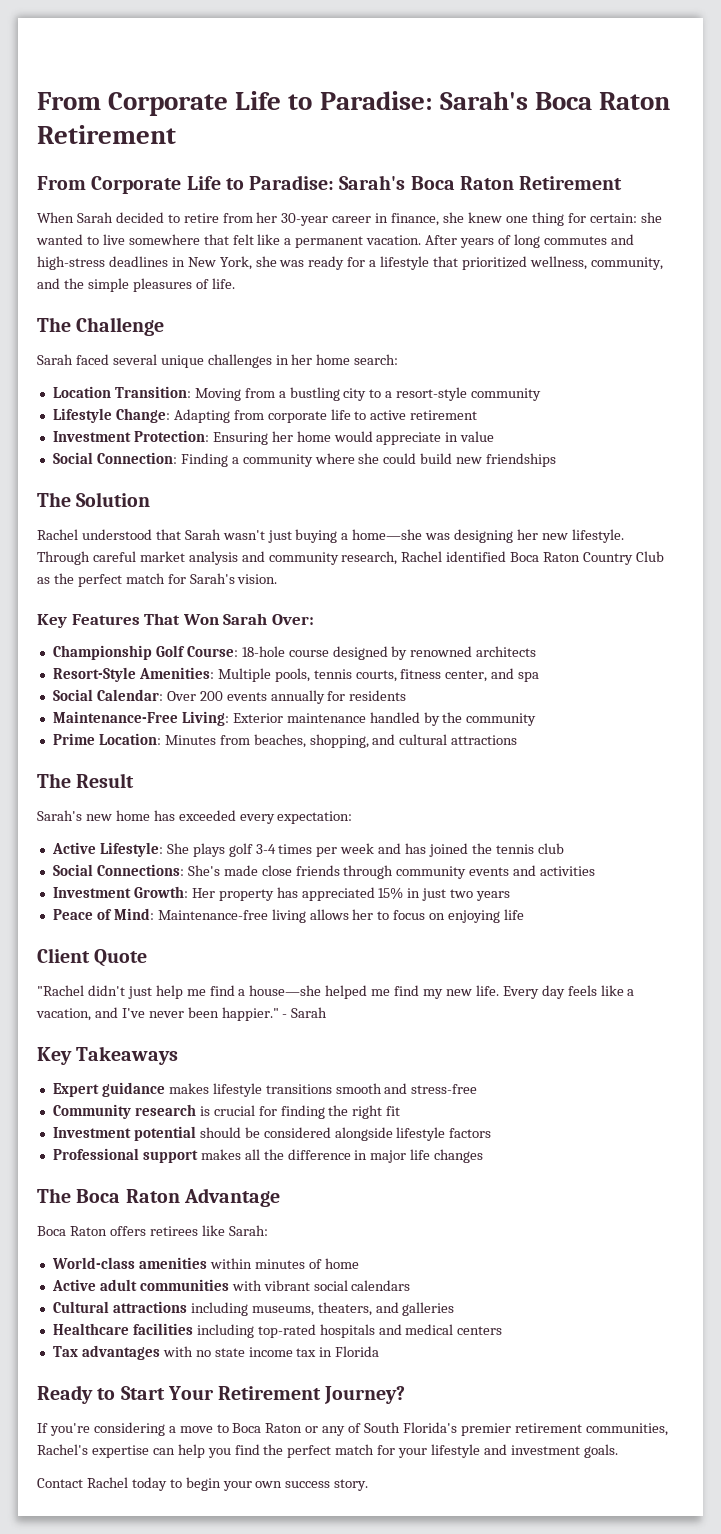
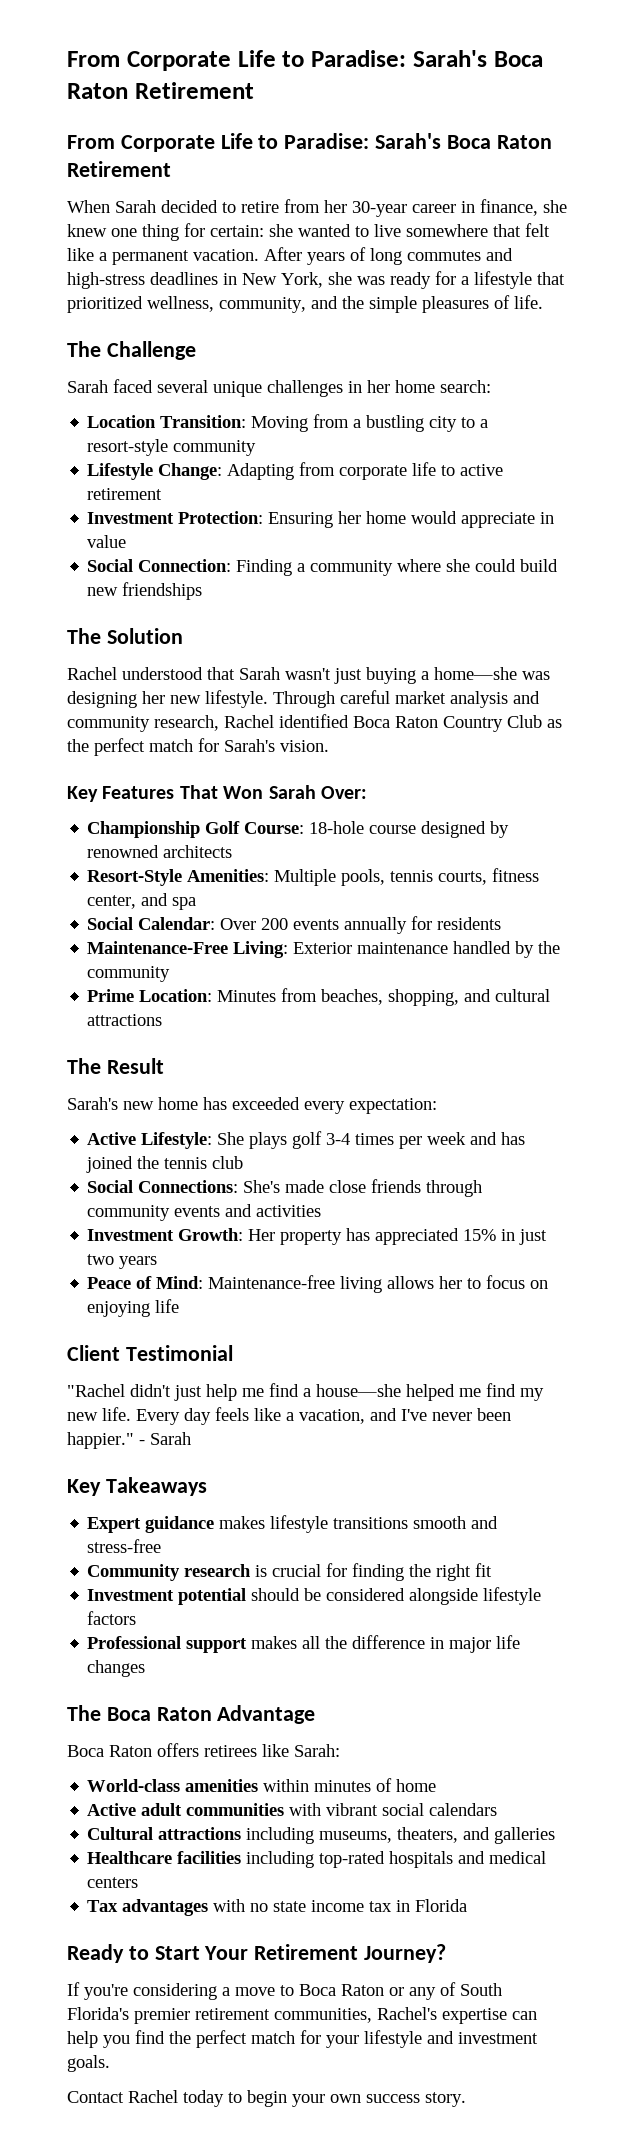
[94,949,148,967] Quote -> [125,1345,233,1361] Testimonial

